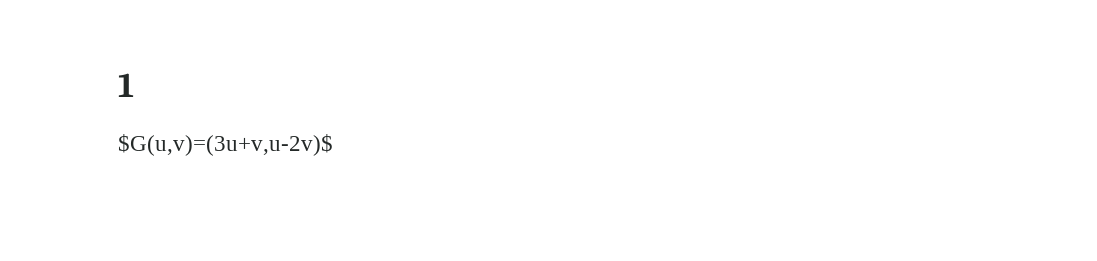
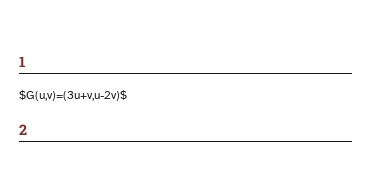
(333, 145) none -> [19,124,27,135] // 2

